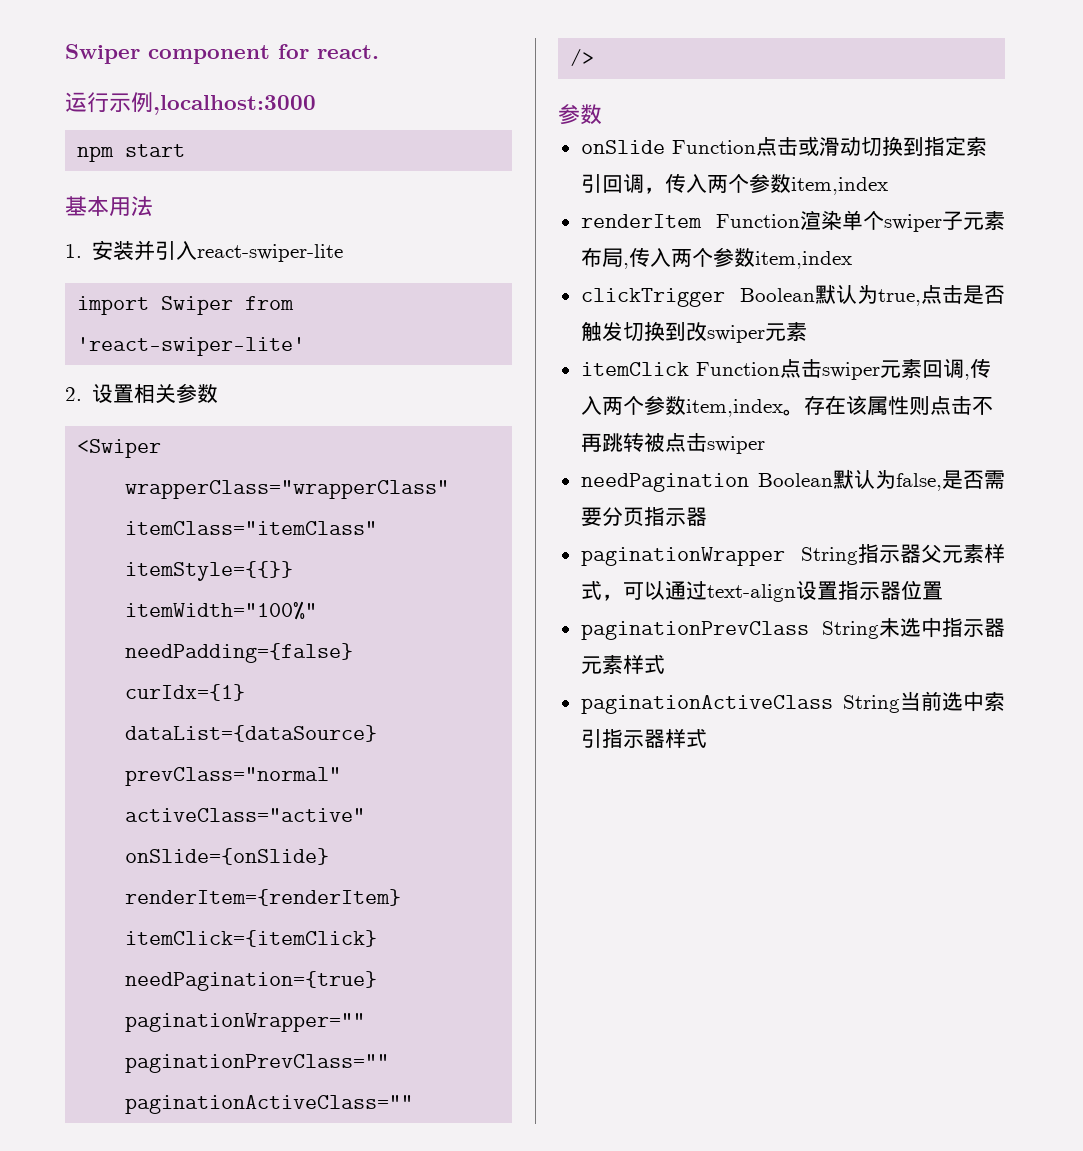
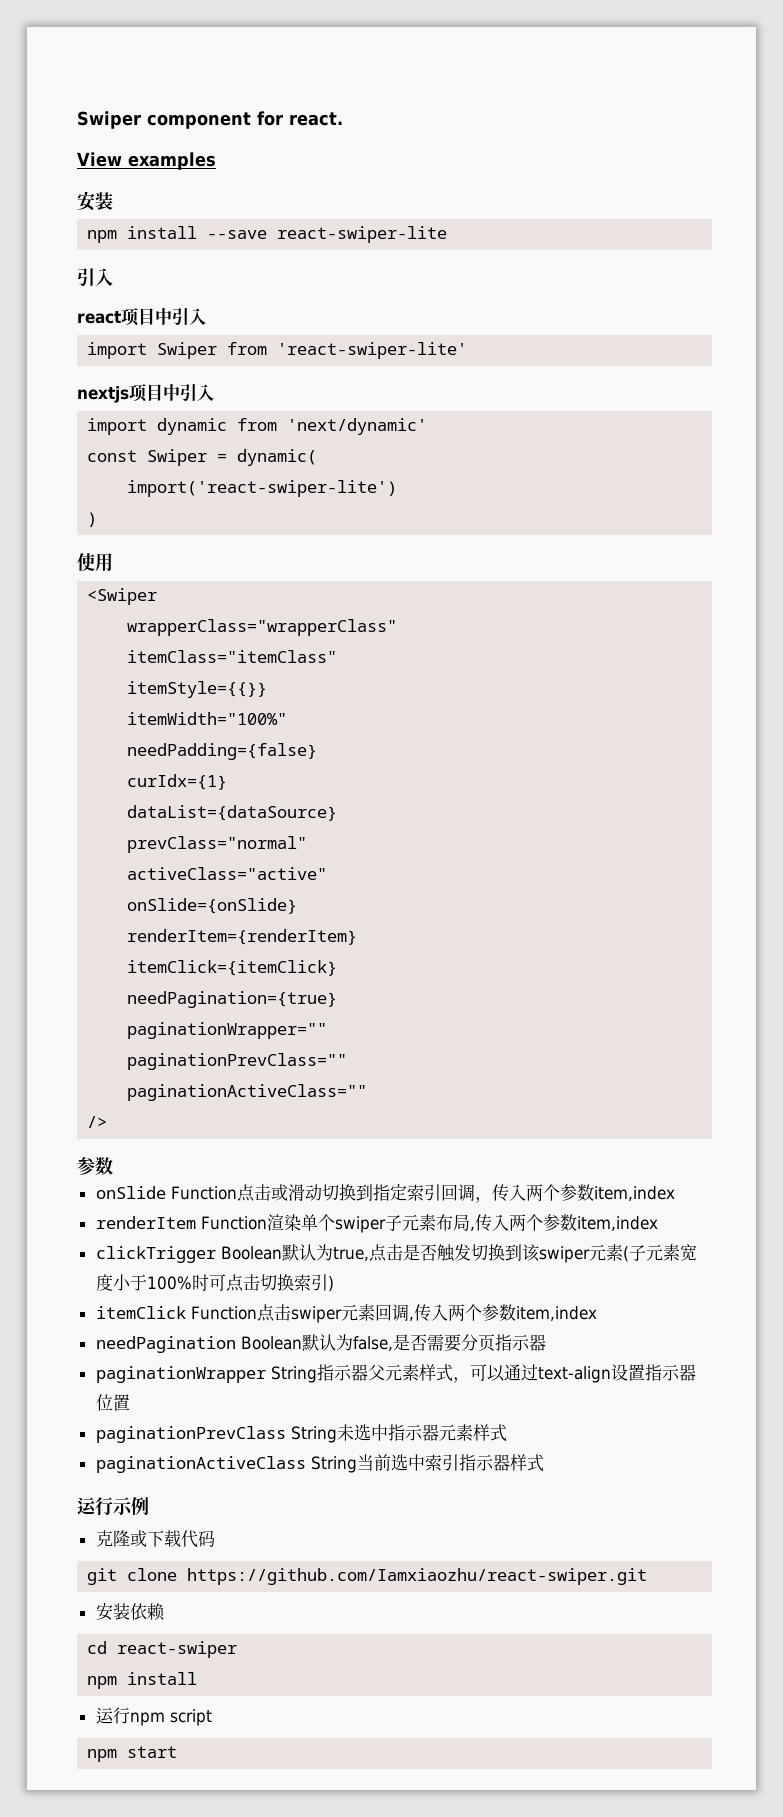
[65,92,316,115] [77,144,186,162] [65,196,153,216] [65,240,344,262] [77,296,295,315] [77,337,306,356] [65,383,219,403] 运行示例,localhost:3000 // npm start // 基本用法 // 1.安装并引入react-swiper-lite // import Swiper from 'react-swiper-lite' // 2.设置相关参数 -> [77,152,216,170] [77,191,113,211] [87,226,448,243] [77,268,113,287] [77,308,206,326] [87,342,468,359] [77,384,214,403] [87,418,428,435] [87,449,318,466] [127,480,398,497] [87,512,98,527] [77,553,113,572] View examples // 安装 // npm install --save react-swiper-lite // 引入 // react项目中引入 // import Swiper from 'react-swiper-lite' // nextjs项目中引入 // import dynamic from 'next/dynamic' // const Swiper = dynamic( // import('react-swiper-lite') // ) // 使用
[685,322,807,343] 改swiper元素 -> [521,1244,697,1263] [95,1274,334,1292] 该swiper元素(子元素宽度小于100%时可点击切换索引)
[782,395,993,416] [580,432,765,454] 。存在该属性则点击不再跳转被点击swiper -> (597, 1313) none
(707, 738) none -> [77,1497,149,1516] [95,1530,215,1548] [87,1568,648,1585] [95,1603,165,1621] [87,1641,238,1658] [87,1672,198,1689] [95,1707,212,1726] [87,1746,178,1762] // 运行示例 // 克隆或下载代码 // git clone https://github.com/Iamxiaozhu/react-swiper.git // 安装依赖 // cd react-swiper // npm install // 运行npm script // npm start

